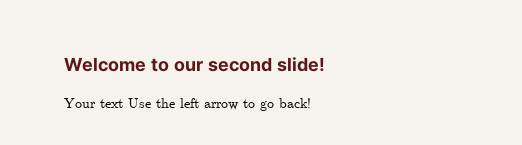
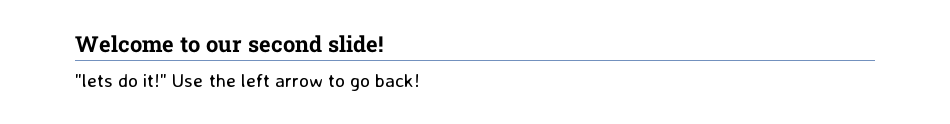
[64,98,123,108] Your text -> [75,74,168,87] "lets do it!"

